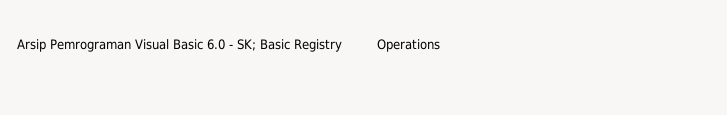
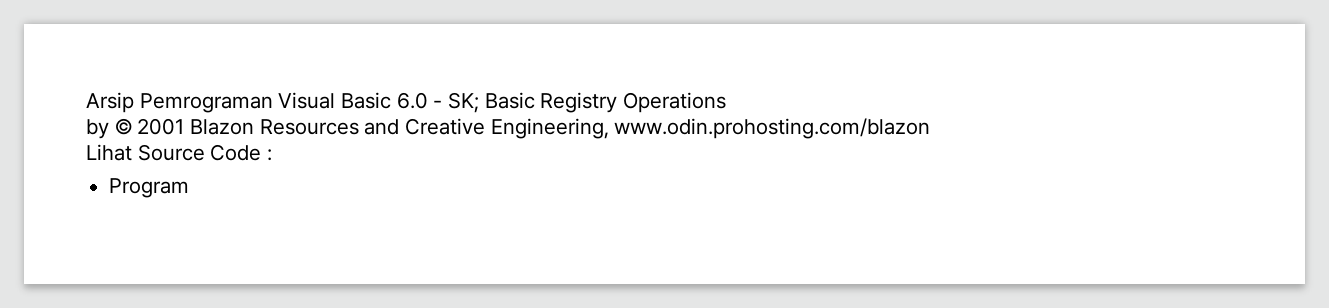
(440, 45) none -> [86,118,931,139] [86,144,273,161] [109,178,190,198] // by © 2001 Blazon Resources and Creative Engineering, www.odin.prohosting.com/blazon // Lihat Source Code : // Program

